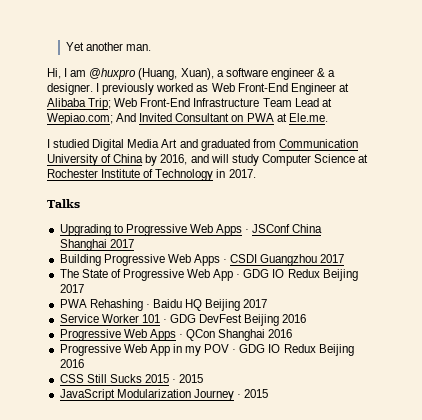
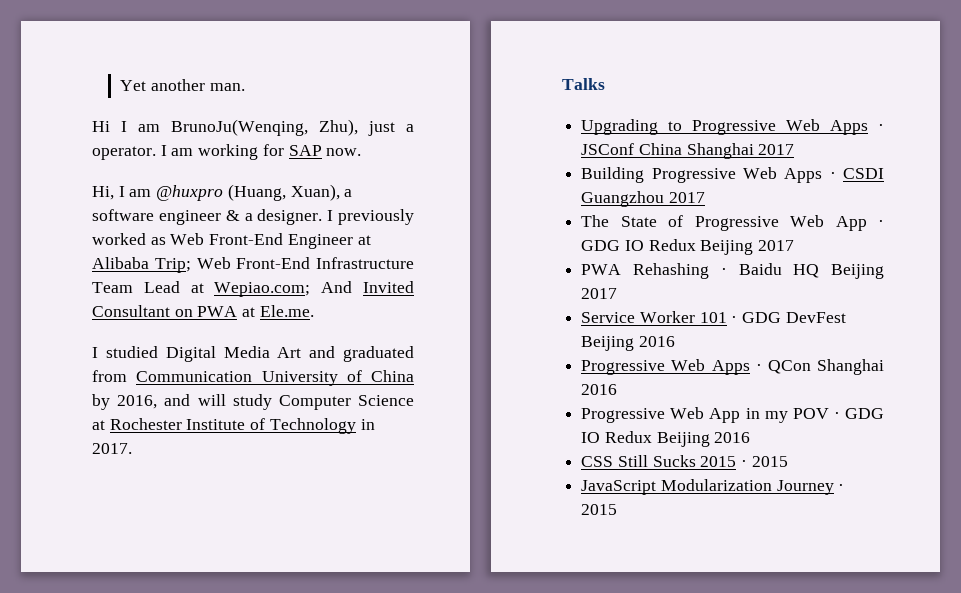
(151, 47) none -> [92,119,414,136] [92,144,362,160] // Hi I am BrunoJu(Wenqing, Zhu), just a operator. I am working for SAP now.

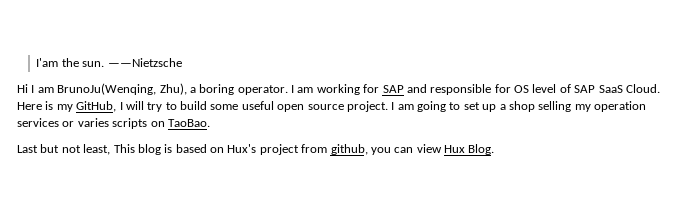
[120,79,245,91] Yet another man. -> [36,58,182,67] I'am the sun. ——Nietzsche
[368,121,414,136] just a -> [189,84,235,95] a boring
[326,148,362,156] [92,184,353,201] [92,209,415,225] [92,233,371,249] [92,257,414,273] [92,281,414,297] [92,305,314,317] [92,346,414,362] [92,370,414,386] [92,394,414,410] [92,418,375,434] [92,443,132,454] [562,78,605,90] [581,119,884,135] [581,143,795,159] [581,167,884,183] [581,191,705,207] [581,215,884,231] [581,239,795,255] [581,263,884,279] [581,288,618,299] [581,311,846,323] [581,336,675,351] [581,359,884,375] [581,384,618,395] [581,407,884,423] [581,431,751,447] [581,455,788,467] [581,479,845,495] [581,504,618,515] now. // Hi, I am @huxpro (Huang, Xuan), a software engineer & a designer. I previously worked as Web Front-End Engineer at Alibaba Trip; Web Front-End Infrastructure Team Lead at Wepiao.com; And Invited Consultant on PWA at Ele.me. // I studied Digital Media Art and graduated from Communication University of China by 2016, and will study Computer Science at Rochester Institute of Technology in 2017. // Talks // Upgrading to Progressive Web Apps · JSConf China Shanghai 2017 // Building Progressive Web Apps · CSDI Guangzhou 2017 // The State of Progressive Web App · GDG IO Redux Beijing 2017 // PWA Rehashing · Baidu HQ Beijing 2017 // Service Worker 101 · GDG DevFest Beijing 2016 // Progressive Web Apps · QCon Shanghai 2016 // Progressive Web App in my POV · GDG IO Redux Beijing 2016 // CSS Still Sucks 2015 · 2015 // JavaScript Modularization Journey · 2015 -> [406,84,660,95] [17,101,646,112] [17,118,210,129] [17,144,495,155] and responsible for OS level of SAP SaaS Cloud. Here is my GitHub, I will try to build some useful open source project. I am going to set up a shop selling my operation services or varies scripts on TaoBao. // Last but not least, This blog is based on Hux's project from github, you can view Hux Blog.

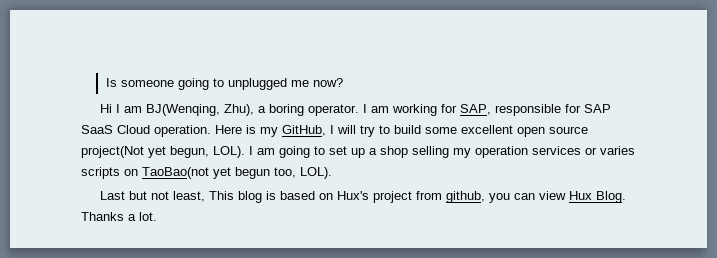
[36,58,182,67] I'am the sun. ——Nietzsche -> [105,78,343,90] Is someone going to unplugged me now?
[57,83,157,95] BrunoJu(Wenqing, -> [146,104,221,116] BJ(Wenqing,
[382,84,660,95] SAP and responsible for OS level of SAP SaaS Cloud. -> [460,104,612,116] [81,125,211,137] SAP, responsible for SAP SaaS Cloud operation.
[241,101,274,110] useful -> [461,125,513,134] excellent
[346,101,388,112] project. -> [81,146,245,158] project(Not yet begun, LOL).
[167,119,210,127] TaoBao. -> [142,167,332,179] TaoBao(not yet begun too, LOL).
(495, 149) none -> [81,212,157,221] Thanks a lot.

